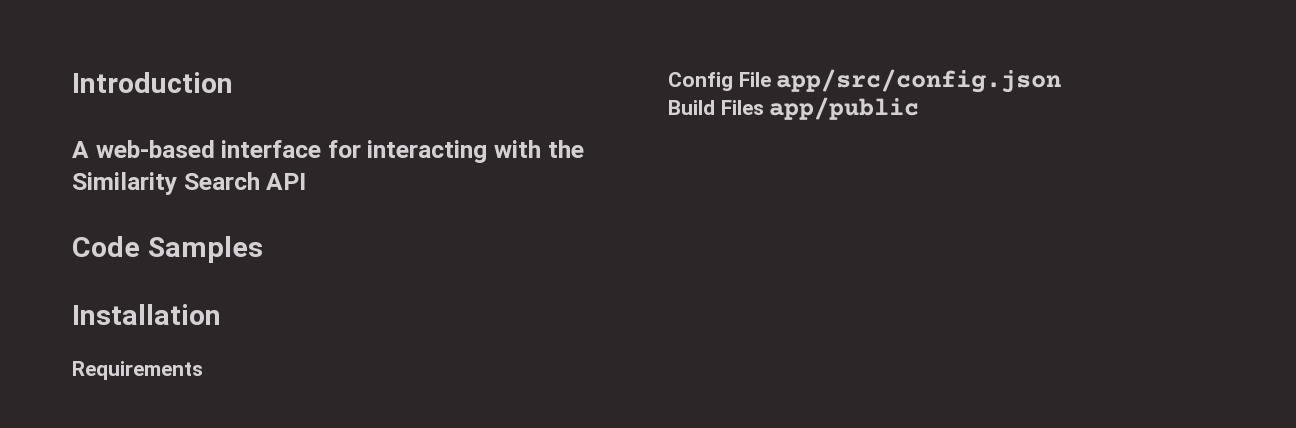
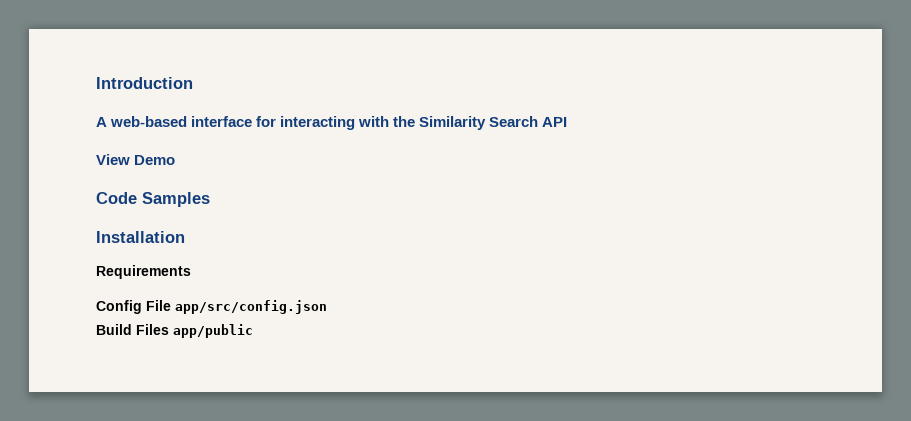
(307, 181) none -> [96,154,176,165] // View Demo

